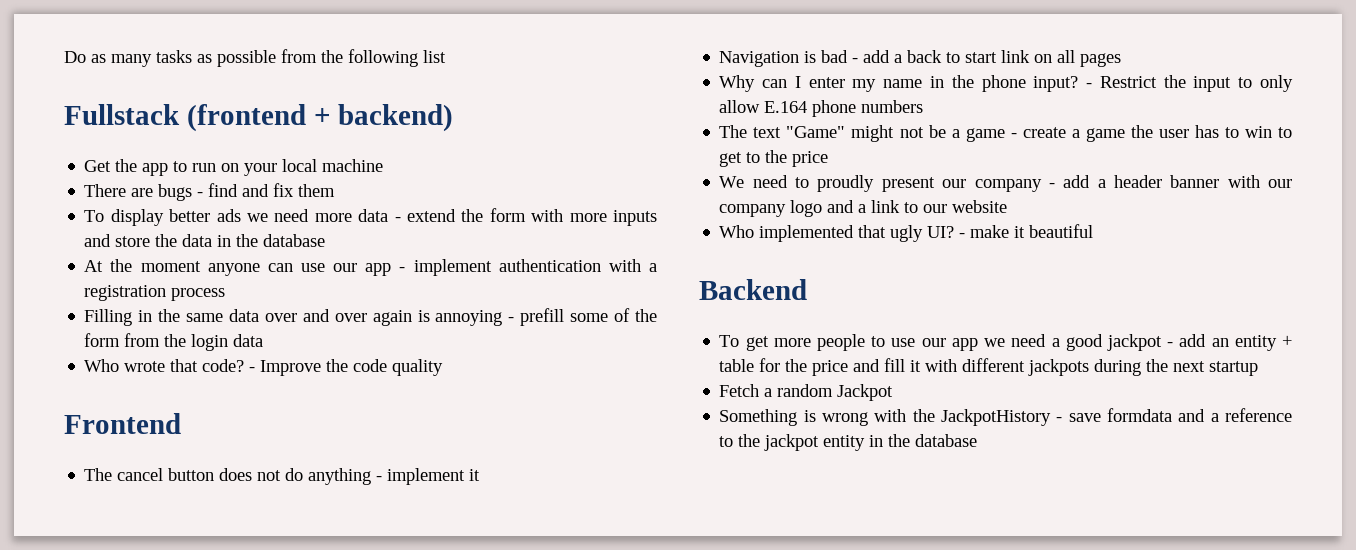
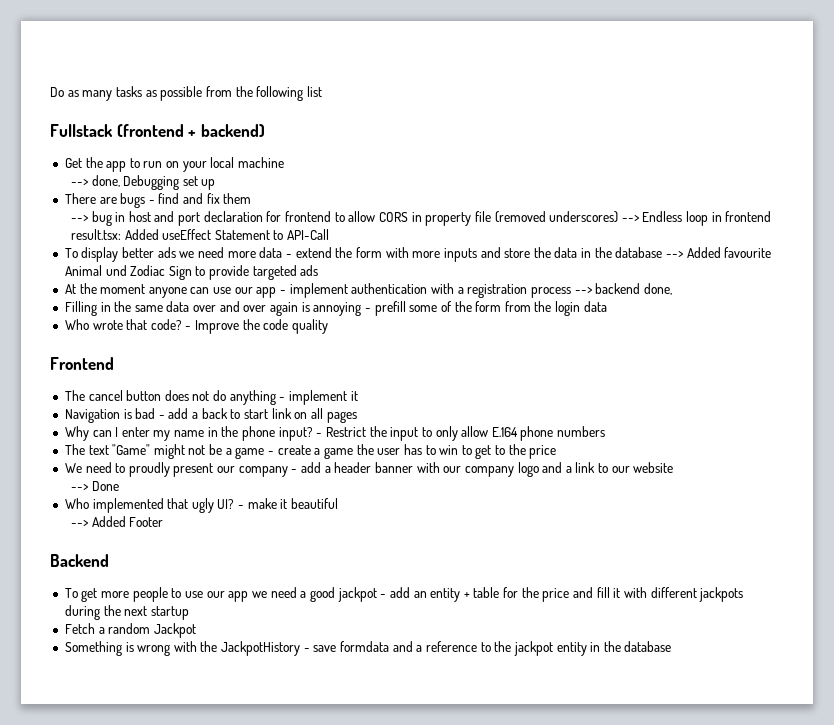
(384, 165) none -> [70,175,216,190] // --> done, Debugging set up
(336, 190) none -> [70,211,772,226] [70,229,330,240] // --> bug in host and port declaration for frontend to allow CORS in property file (removed underscores) --> Endless loop in frontend result.tsx: Added useEffect Statement to API-Call
(326, 240) none -> [666,247,772,258] [64,265,319,280] --> Added favourite Animal und Zodiac Sign to provide targeted ads
(226, 294) none -> [574,283,672,295] --> backend done,
(1008, 206) none -> [70,481,119,491] // --> Done
(1094, 231) none -> [70,516,164,527] // --> Added Footer

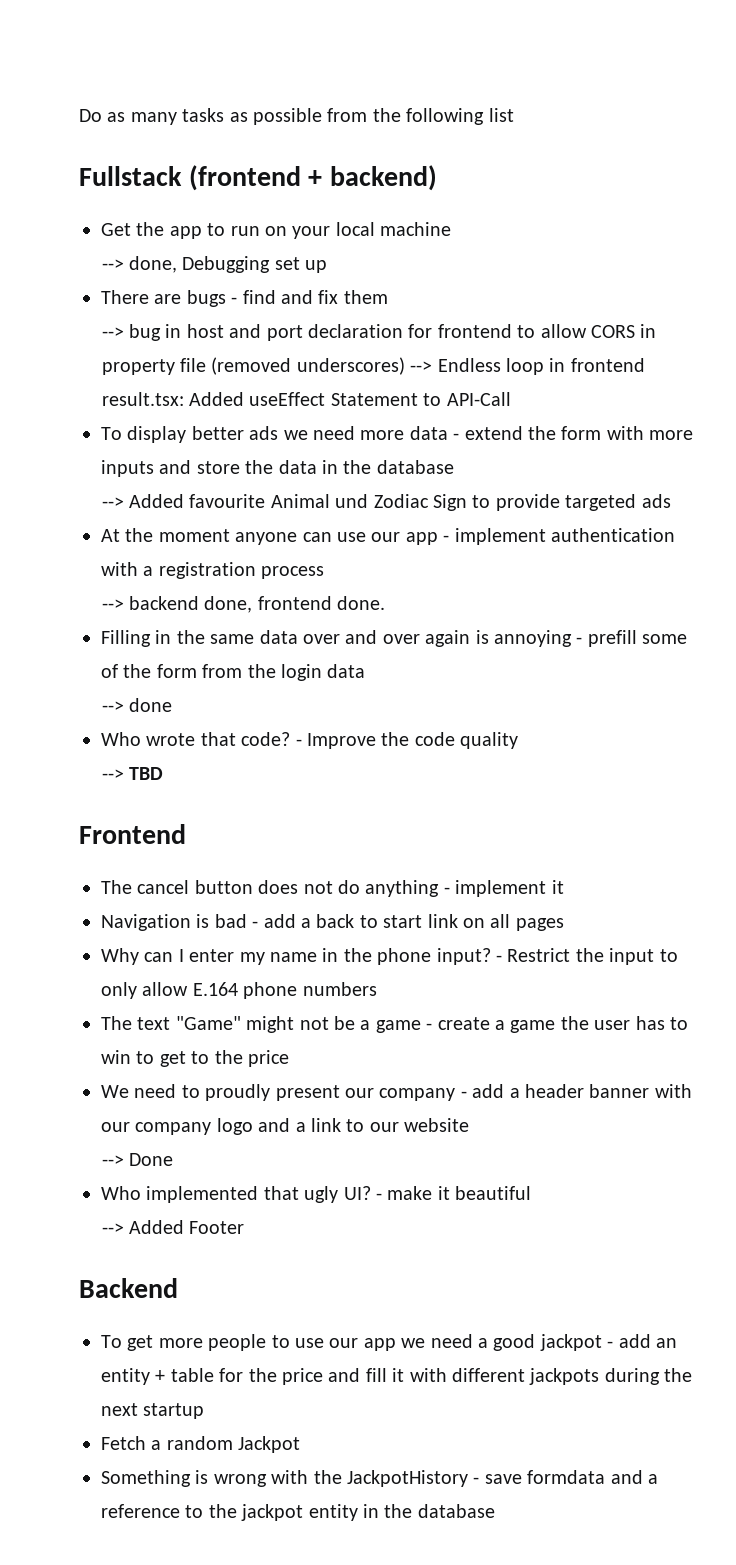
(663, 252) none -> (454, 467) //
(571, 292) none -> (325, 572) //
(672, 289) none -> [257,596,386,610] frontend done.
(607, 306) none -> [101,698,172,712] // --> done
(329, 326) none -> [101,767,163,780] // --> TBD

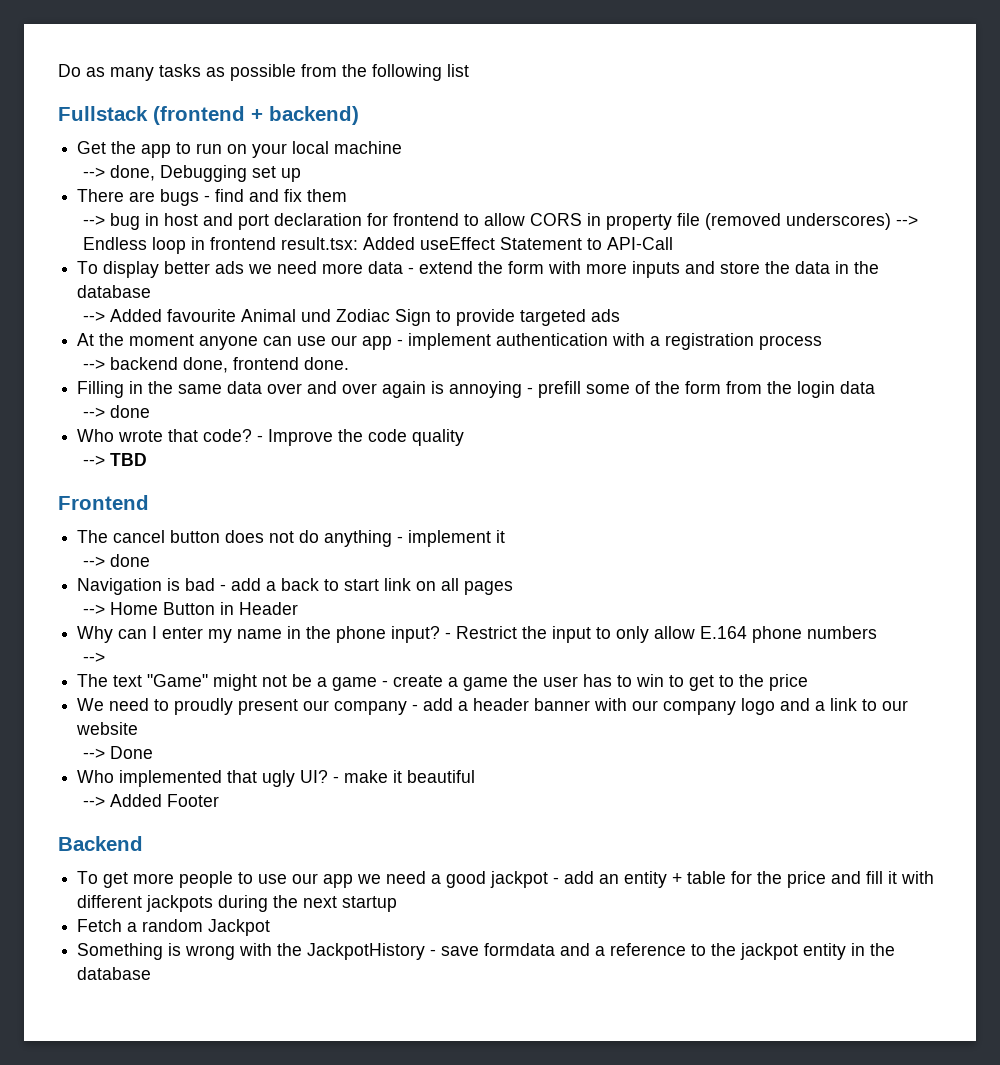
(564, 887) none -> [83,554,151,567] // --> done
(564, 924) none -> [83,602,299,615] // --> Home Button in Header
(377, 989) none -> [83,652,106,663] // -->

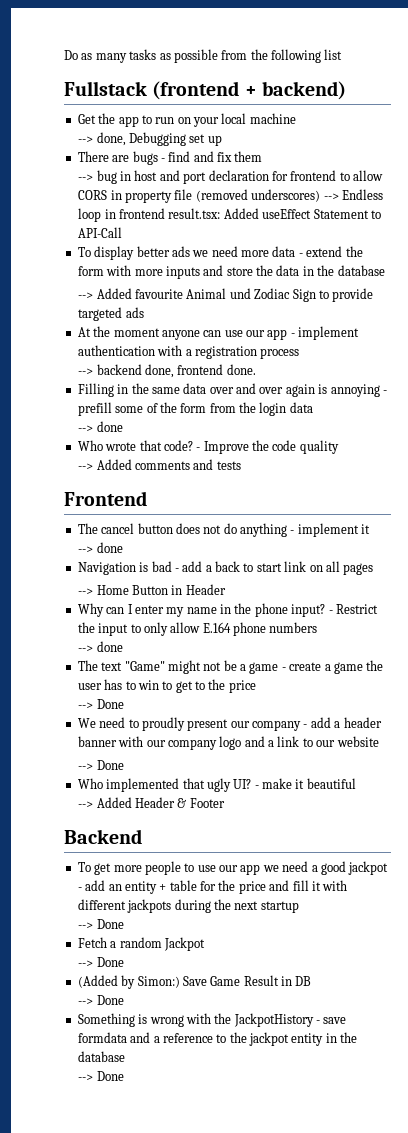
[110,453,148,466] TBD -> [96,459,241,470] Added comments and tests
(106, 657) none -> [96,641,123,652] done
(809, 682) none -> [78,699,124,709] // --> Done
(163, 800) none -> [135,797,187,808] Header &
(398, 904) none -> [78,919,124,929] // --> Done
(271, 927) none -> [78,957,124,967] [77,975,312,989] [78,995,124,1005] // --> Done // (Added by Simon:) Save Game Result in DB // --> Done
(152, 973) none -> [78,1071,124,1081] // --> Done

